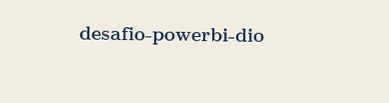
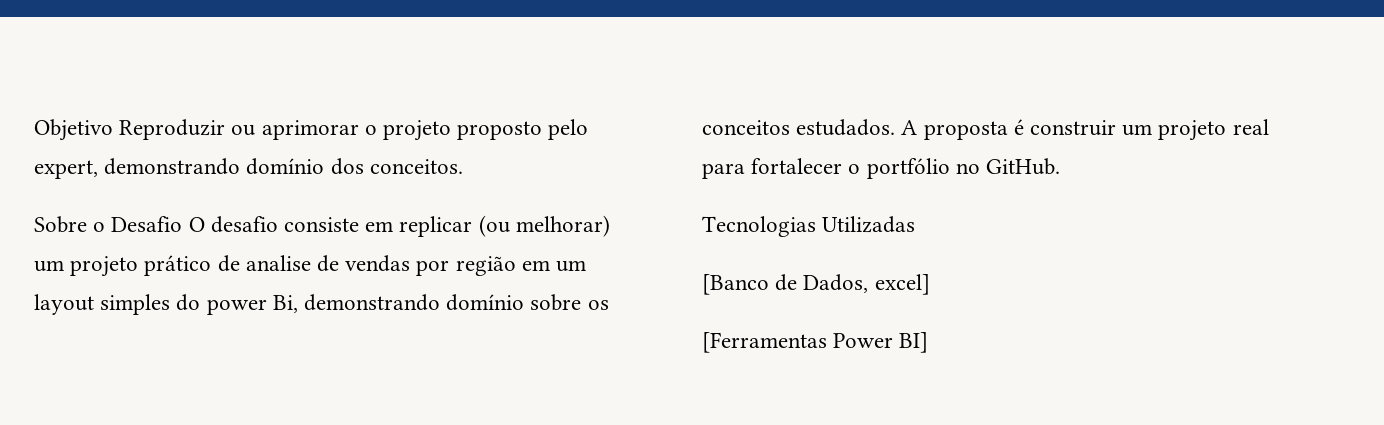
[79,26,265,46] desafio-powerbi-dio -> [34,119,589,141] [34,158,463,179] [34,215,610,237] [34,255,587,277] [34,294,609,315] [702,119,1269,141] [702,158,1061,179] [702,216,916,237] [702,274,930,295] [702,332,929,353] Objetivo Reproduzir ou aprimorar o projeto proposto pelo expert, demonstrando domínio dos conceitos. // Sobre o Desafio O desafio consiste em replicar (ou melhorar) um projeto prático de analise de vendas por região em um layout simples do power Bi, demonstrando domínio sobre os conceitos estudados. A proposta é construir um projeto real para fortalecer o portfólio no GitHub. // Tecnologias Utilizadas // [Banco de Dados, excel] // [Ferramentas Power BI]

